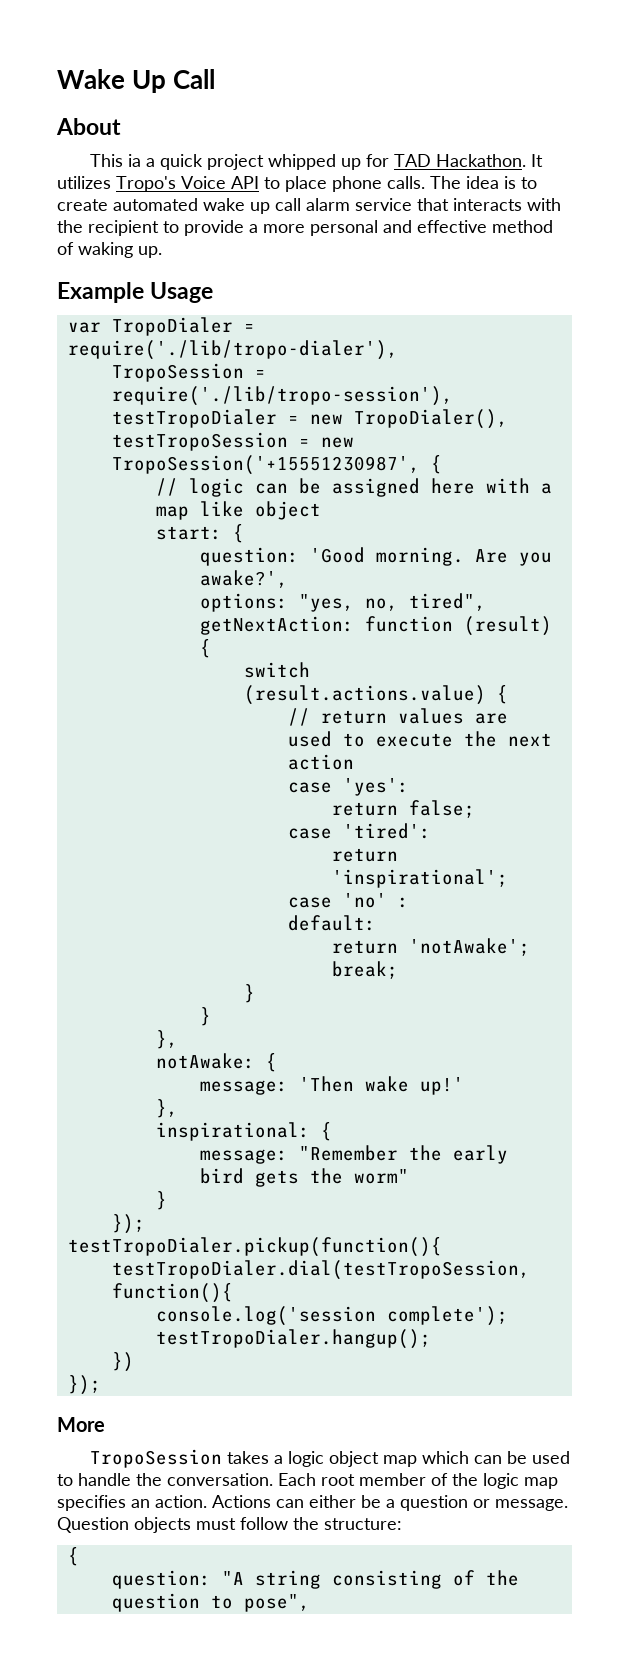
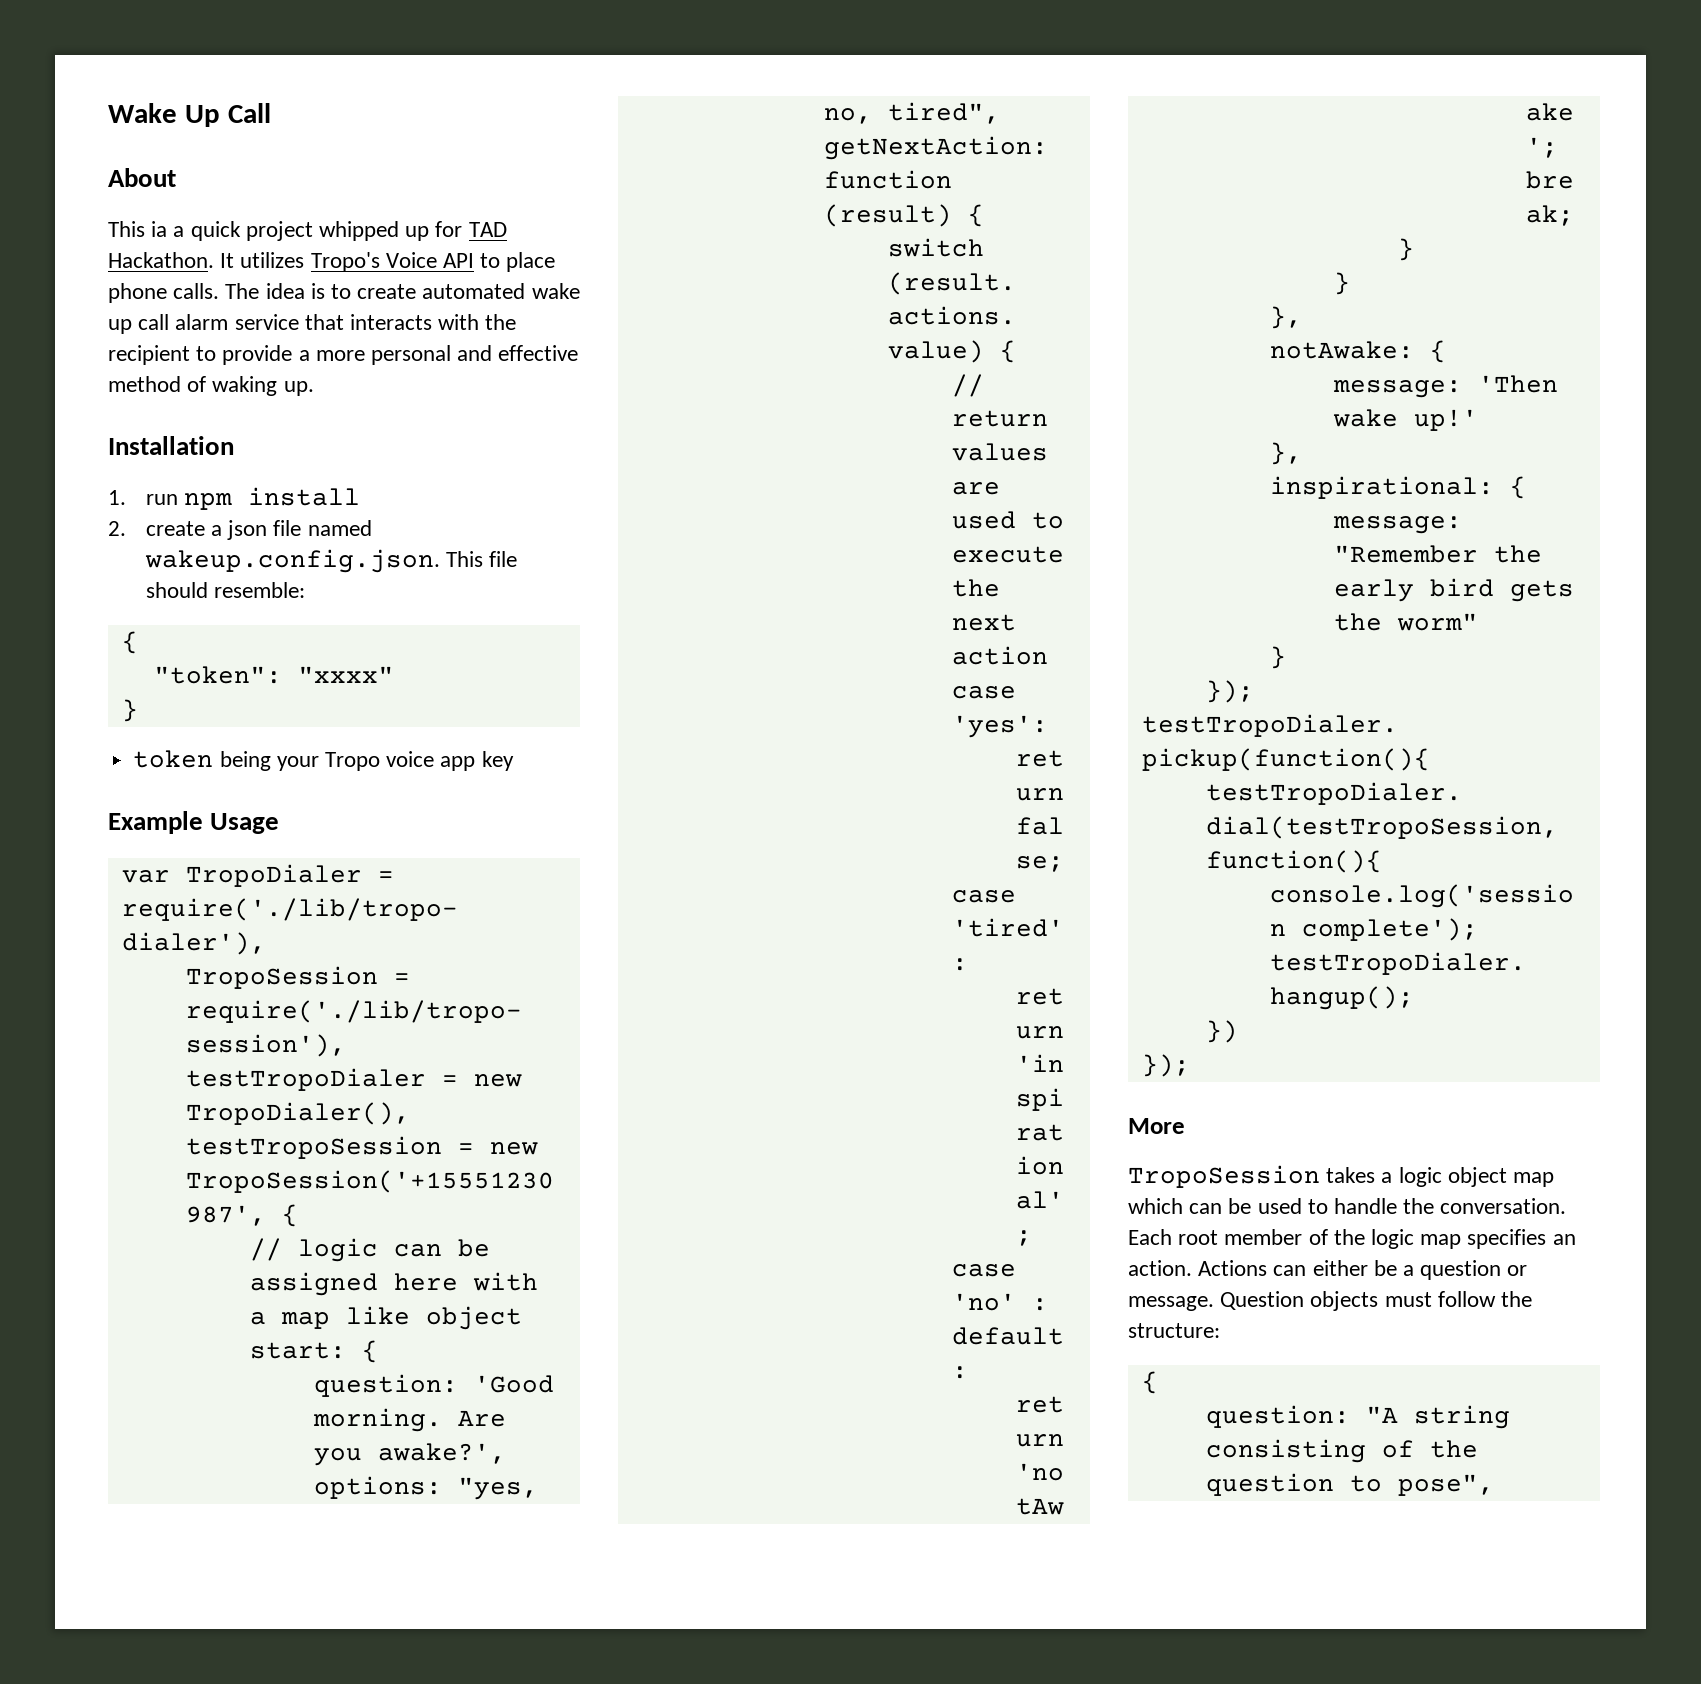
(162, 252) none -> [108,436,234,455] [108,487,360,510] [108,520,372,540] [144,549,518,573] [145,582,305,598] [121,631,138,654] [153,666,394,684] [121,699,138,722] [133,750,514,771] // Installation // 1. run npm install // 2. create a json file named wakeup.config.json. This file should resemble: // { // "token": "xxxx" // } // token being your Tropo voice app key

